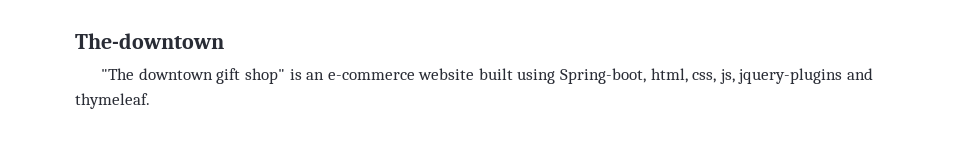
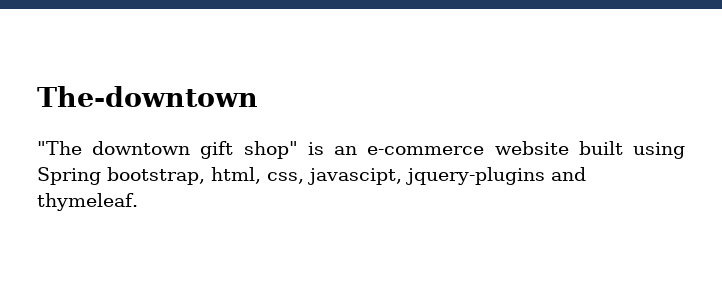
[560,68,647,84] Spring-boot, -> [37,167,205,185] Spring bootstrap,
[719,69,735,84] js, -> [308,168,402,185] javascipt,

